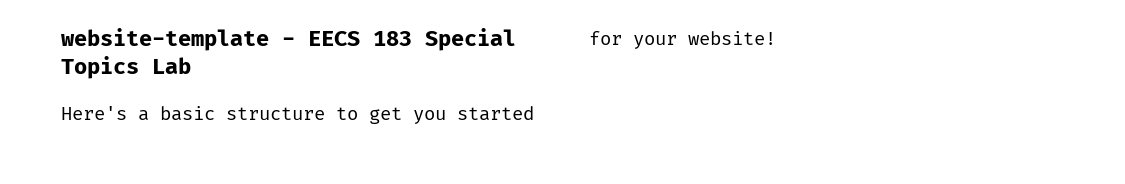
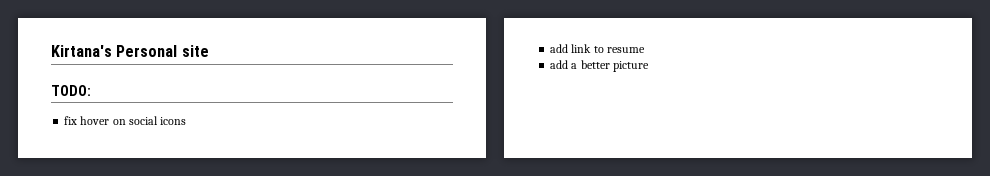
[61,28,516,51] [61,56,191,79] [61,106,534,124] [589,31,776,49] website-template - EECS 183 Special Topics Lab // Here's a basic structure to get you started for your website! -> [51,45,209,57] [51,85,91,96] [64,116,187,125] [550,44,645,53] [550,60,649,72] Kirtana's Personal site // TODO: // fix hover on social icons // add link to resume // add a better picture

